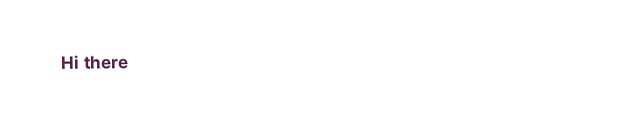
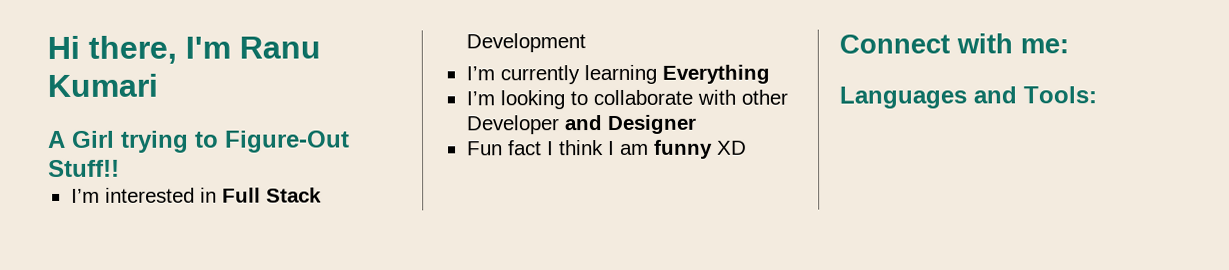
[82,55,129,70] there -> [88,35,321,64] [47,73,158,97] [47,130,350,153] [48,159,120,177] [70,187,322,203] [465,33,586,53] [465,64,770,85] [465,89,788,110] [465,114,696,135] [466,139,747,159] [839,33,1069,54] [839,86,1097,109] there, I'm Ranu Kumari // A Girl trying to Figure-Out Stuff!! // I’m interested in Full Stack Development // I’m currently learning Everything // I’m looking to collaborate with other Developer and Designer // Fun fact I think I am funny XD // Connect with me: // Languages and Tools:

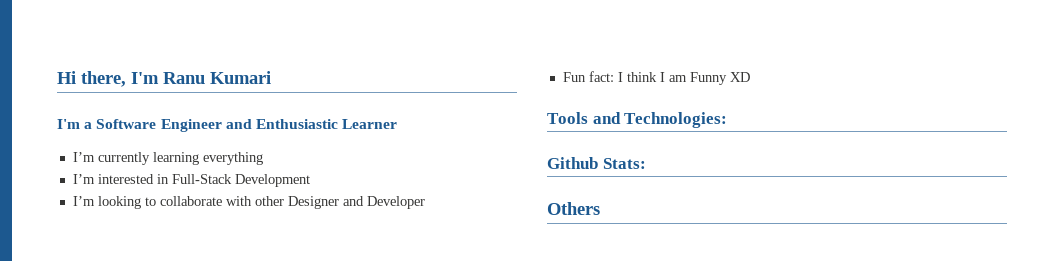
[47,130,350,153] [48,159,120,177] A Girl trying to Figure-Out Stuff!! -> [57,119,398,132] [72,152,263,165] I'm a Software Engineer and Enthusiastic Learner // I’m currently learning everything
[221,187,322,203] Full Stack -> [171,174,232,184] Full-Stack
[465,64,770,85] // I’m currently learning Everything -> (310, 180) none
(788, 97) none -> [287,196,364,209] Designer and
[563,114,696,135] and Designer -> (425, 202) none
[507,140,542,156] fact -> [588,71,614,82] fact:
[653,139,713,159] funny -> [689,72,727,85] Funny
[839,33,1069,54] [839,86,1097,109] Connect with me: // Languages and Tools: -> [547,112,728,128] [547,157,646,169] [547,202,600,215] Tools and Technologies: // Github Stats: // Others

